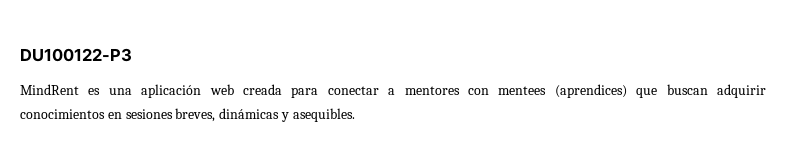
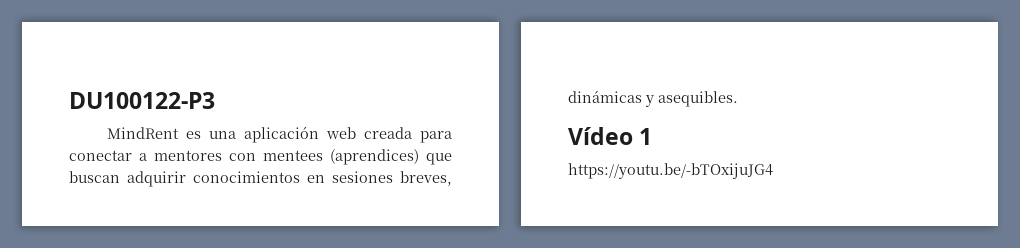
(355, 115) none -> [568,127,653,145] [568,163,773,179] // Vídeo 1 // https://youtu.be/-bTOxijuJG4

